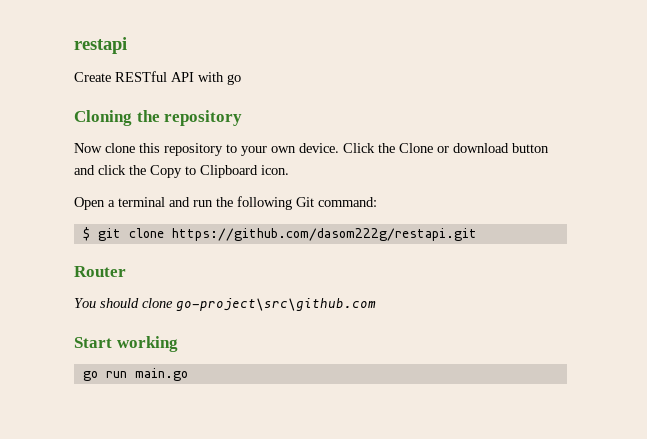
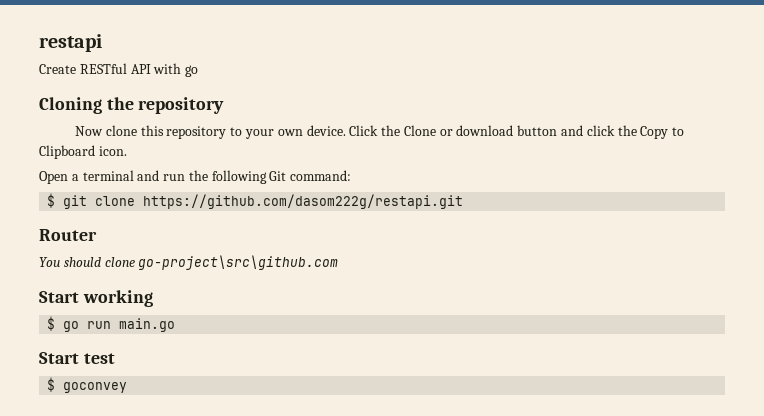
(178, 344) none -> [47,316,56,331] $
(188, 374) none -> [39,352,115,364] [47,377,128,393] // Start test // $ goconvey

